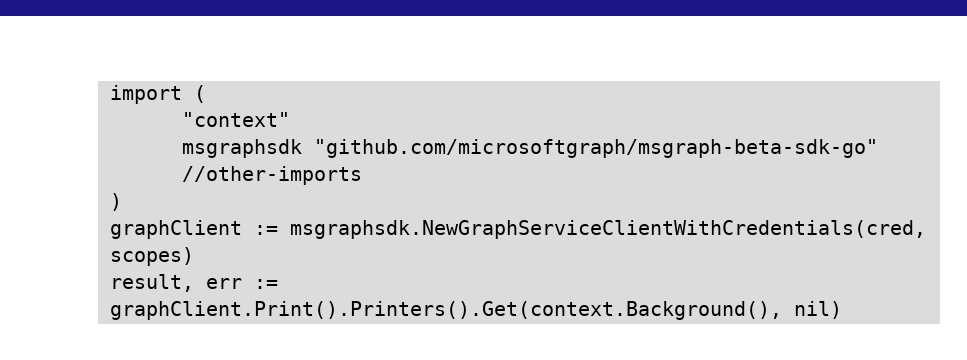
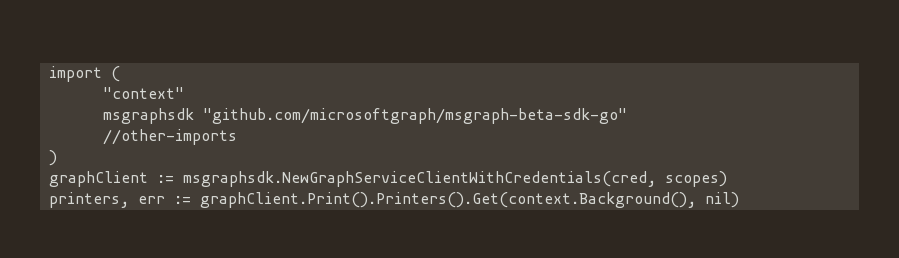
[110,274,195,292] result, -> [49,192,129,208] printers,

